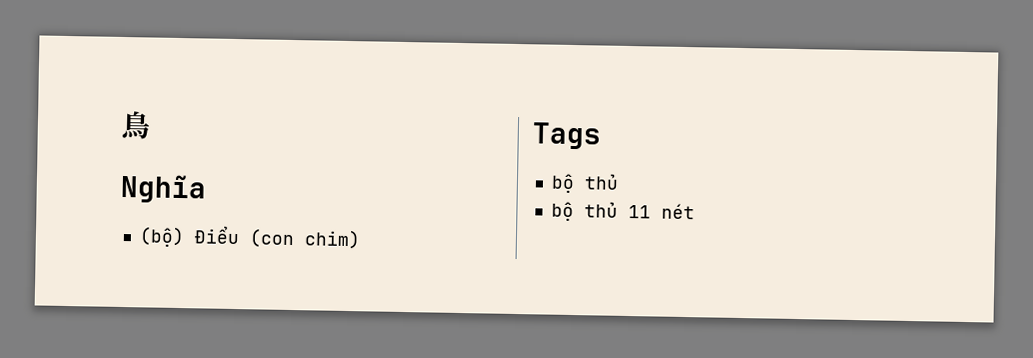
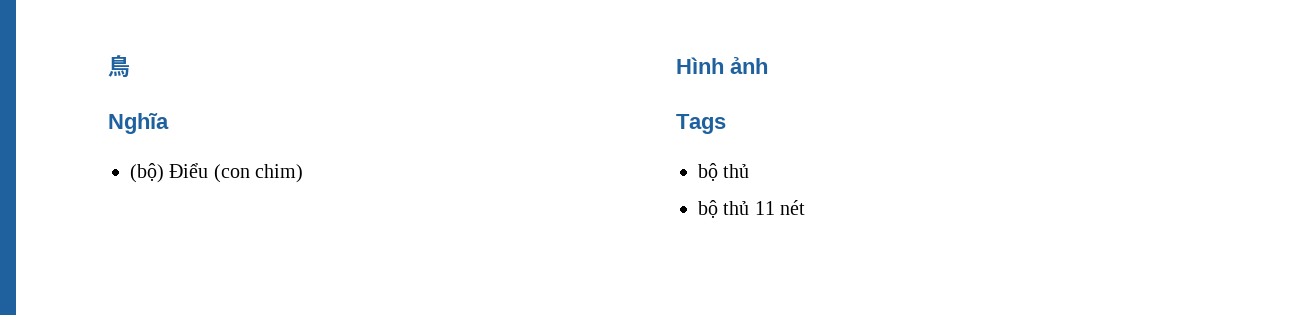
(361, 239) none -> [676,57,768,74] // Hình ảnh

